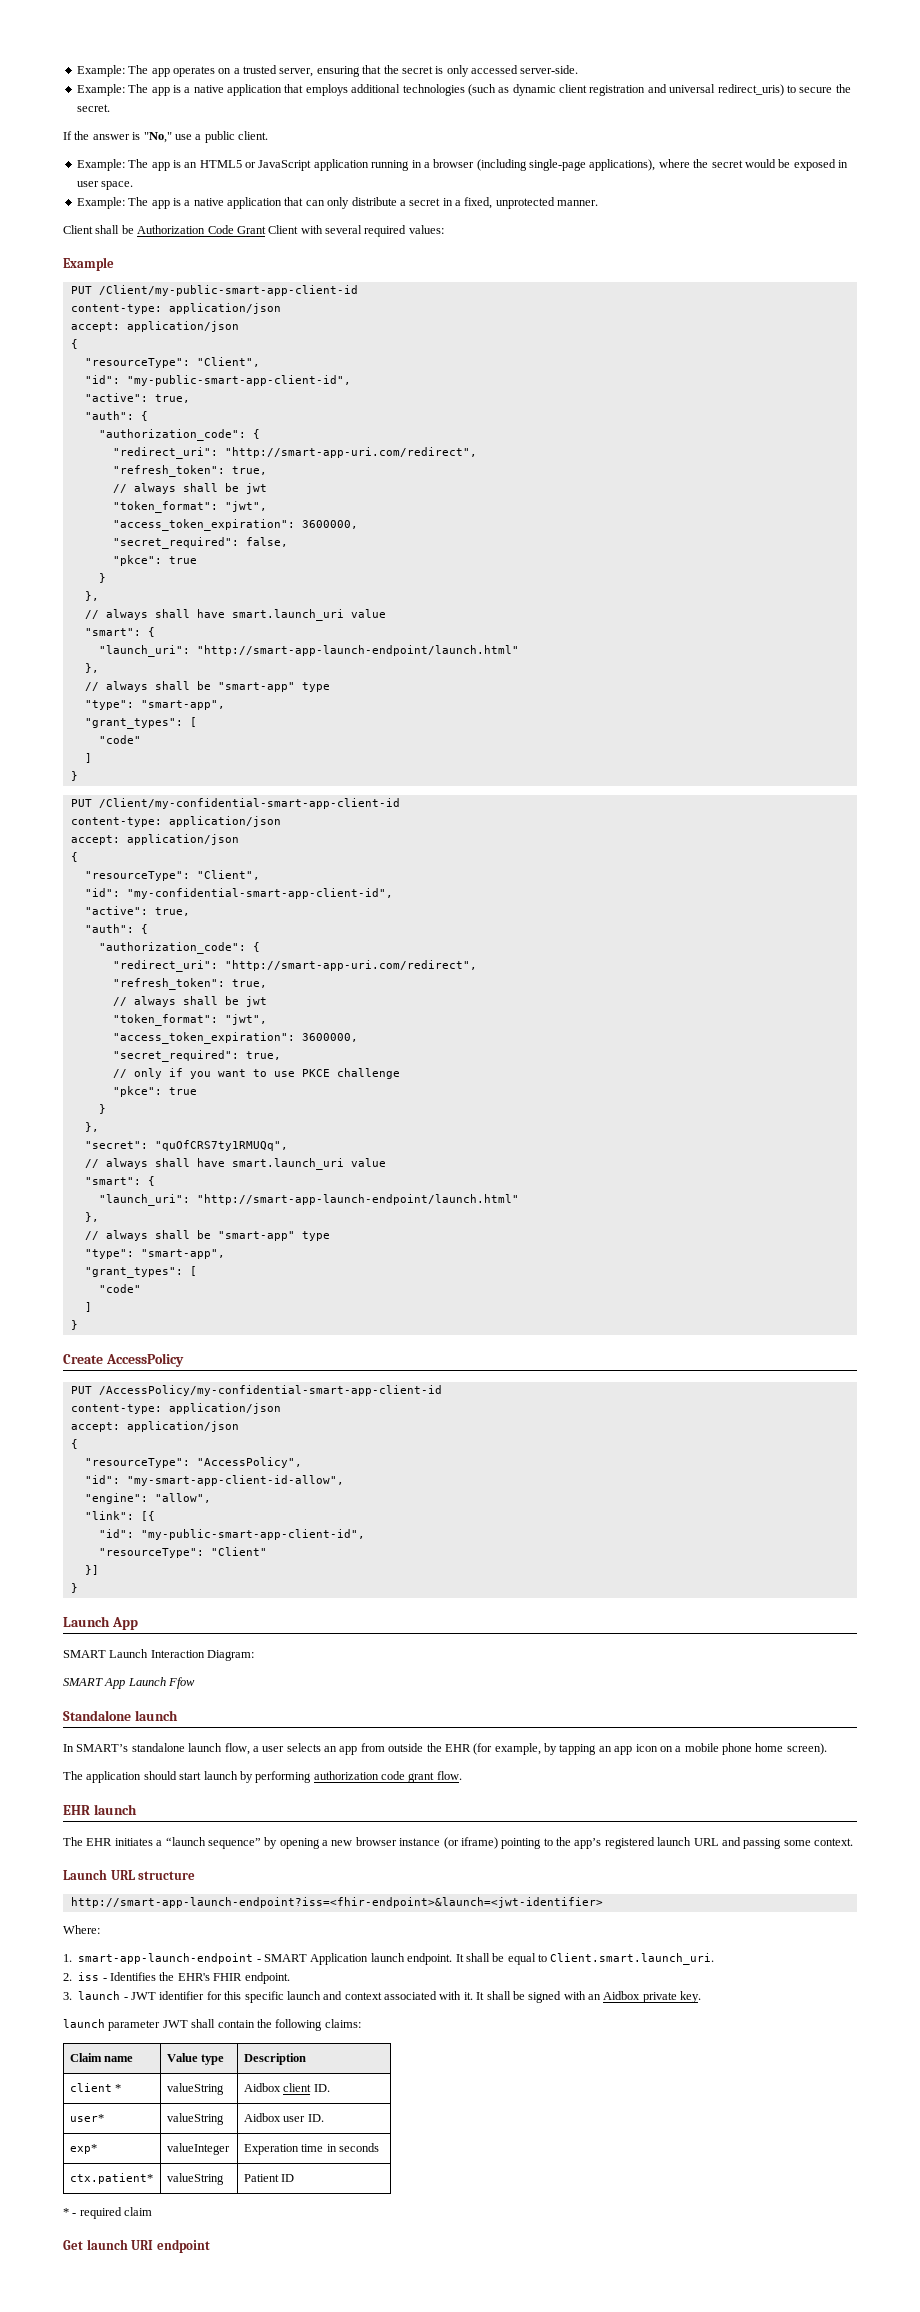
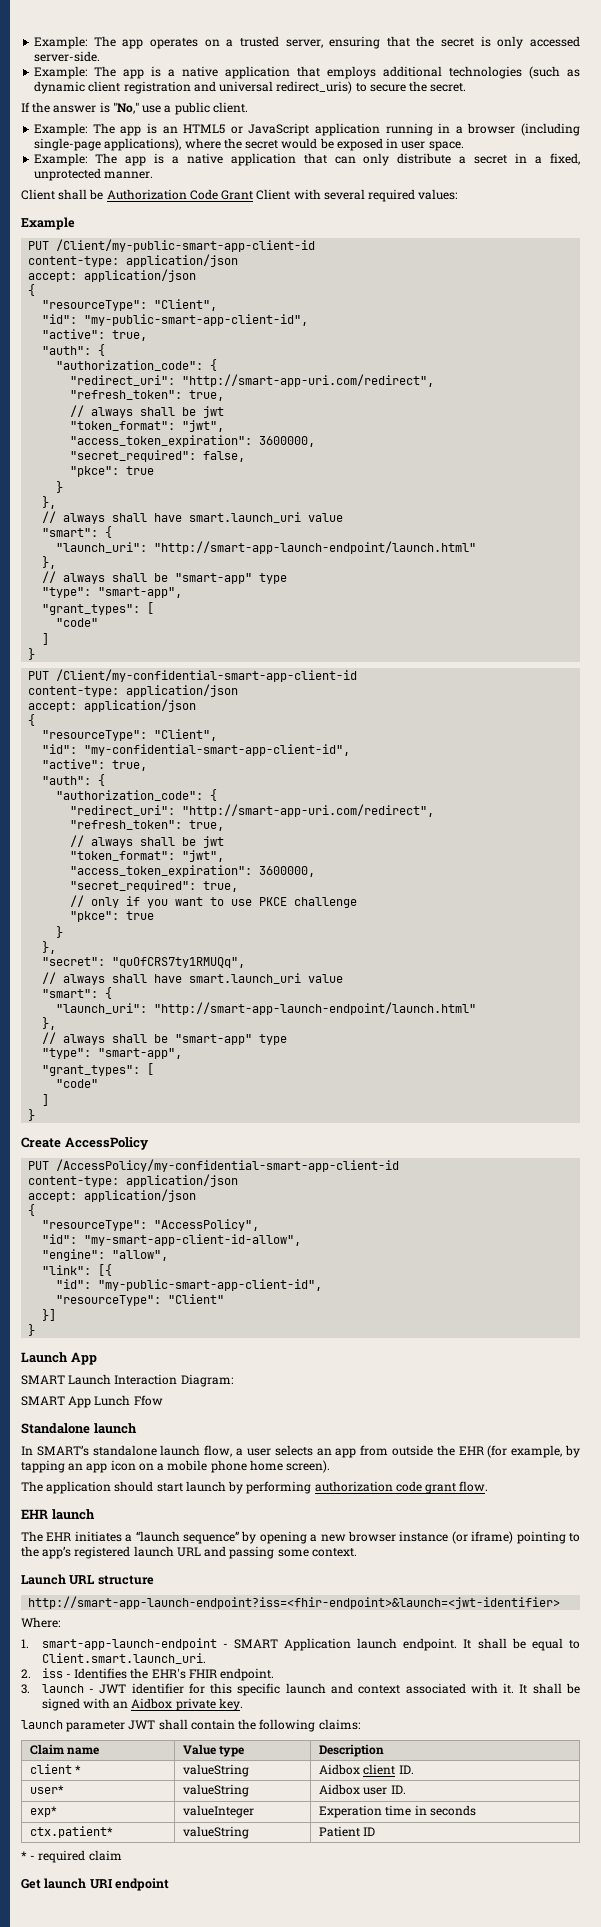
[127,1677,166,1686] Launch -> [94,1395,131,1406] Lunch

